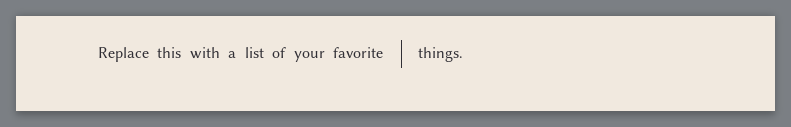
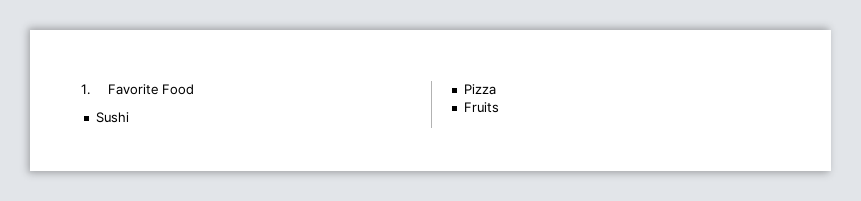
[98,47,463,62] Replace this with a list of your favorite things. -> [81,84,194,95] [95,112,129,123] [463,84,496,95] [463,102,499,113] 1. Favorite Food // Sushi // Pizza // Fruits

